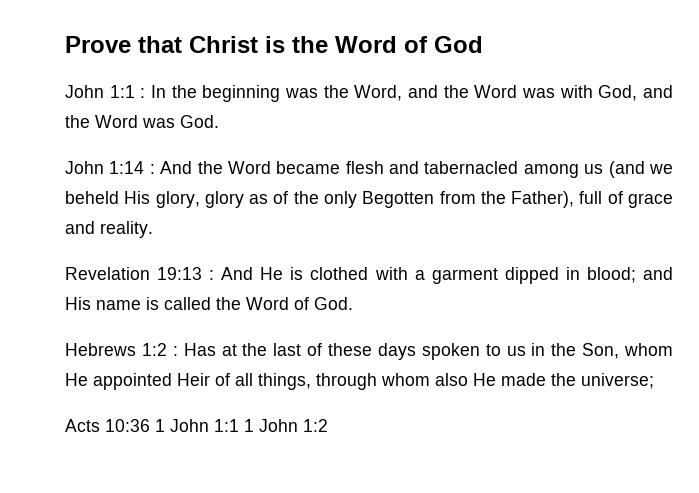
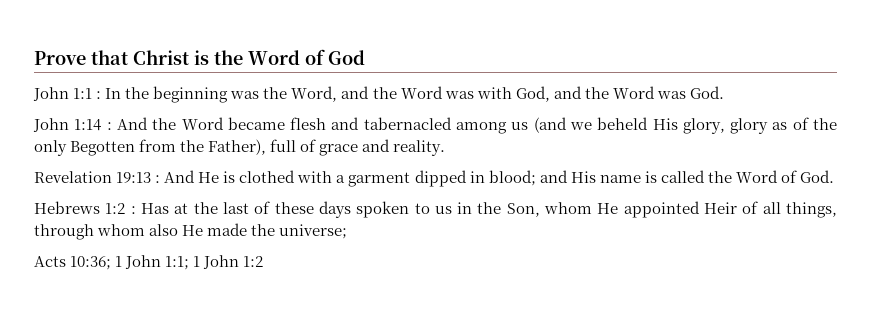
[105,419,239,432] 10:36 1 John 1:1 -> [70,255,190,270] 10:36; 1 John 1:1;

